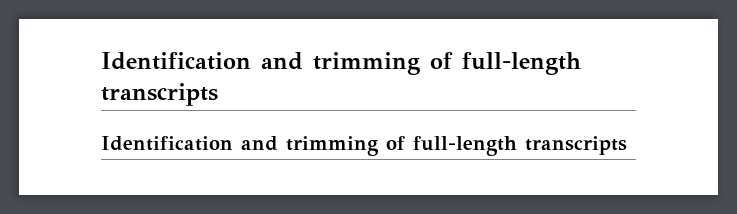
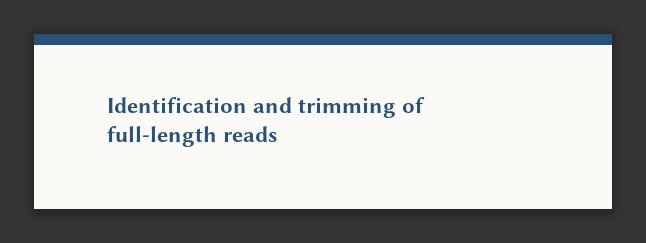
[101,52,581,75] [101,83,218,106] [101,136,627,156] Identification and trimming of full-length transcripts // Identification and trimming of full-length transcripts -> [107,97,426,118] [107,126,278,147] Identification and trimming of full-length reads

